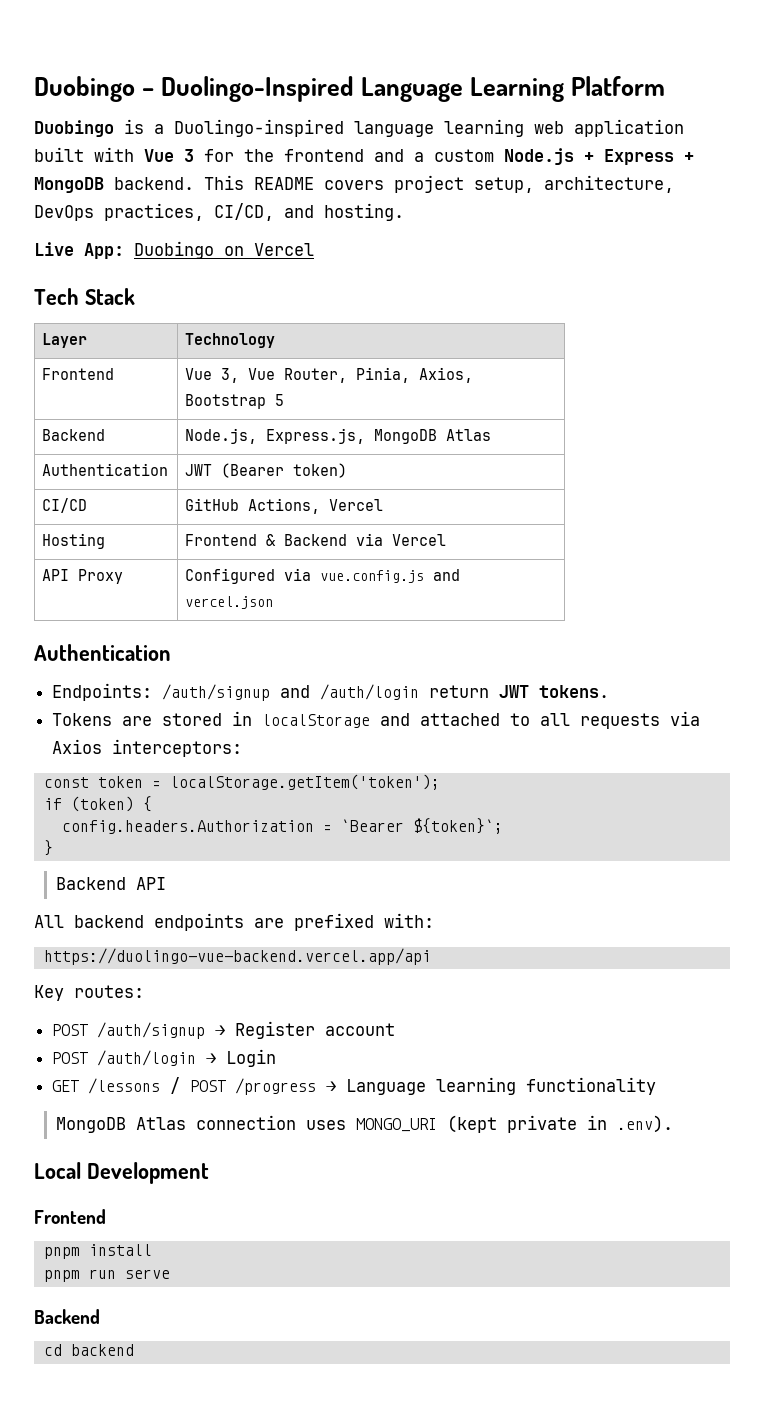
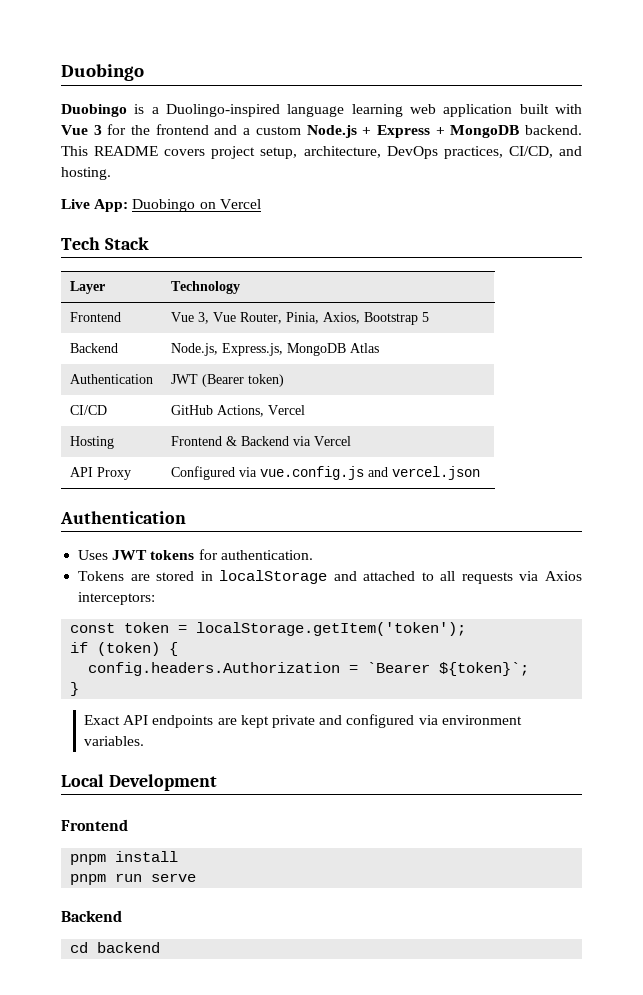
[34,76,666,102] Duobingo – Duolingo-Inspired Language Learning Platform -> [61,64,144,81] Duobingo
[52,683,610,701] Endpoints: /auth/signup and /auth/login return JWT tokens. -> [78,549,313,560] Uses JWT tokens for authentication.
[55,877,166,890] [34,913,434,931] [43,948,431,965] [34,985,144,1001] [52,1021,396,1039] [52,1049,277,1067] [52,1077,657,1095] [55,1115,673,1133] Backend API // All backend endpoints are prefixed with: // https://duolingo-vue-backend.vercel.app/api // Key routes: // POST /auth/signup → Register account // POST /auth/login → Login // GET /lessons / POST /progress → Language learning functionality // MongoDB Atlas connection uses MONGO_URI (kept private in .env). -> [84,714,522,728] [84,736,145,746] Exact API endpoints are kept private and configured via environment variables.

